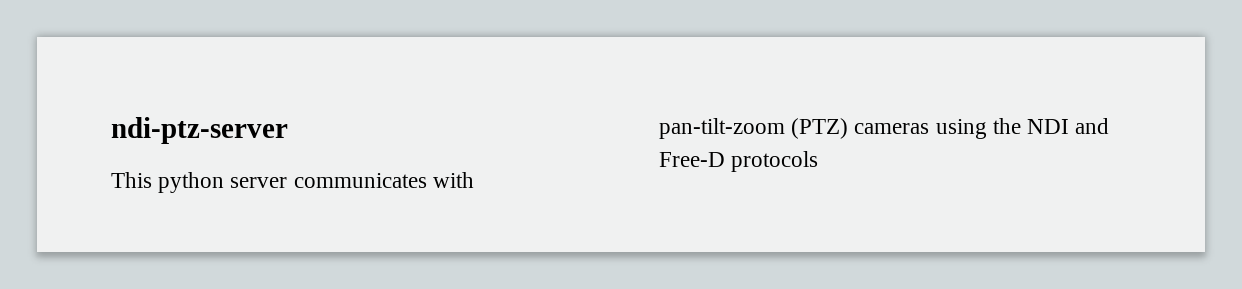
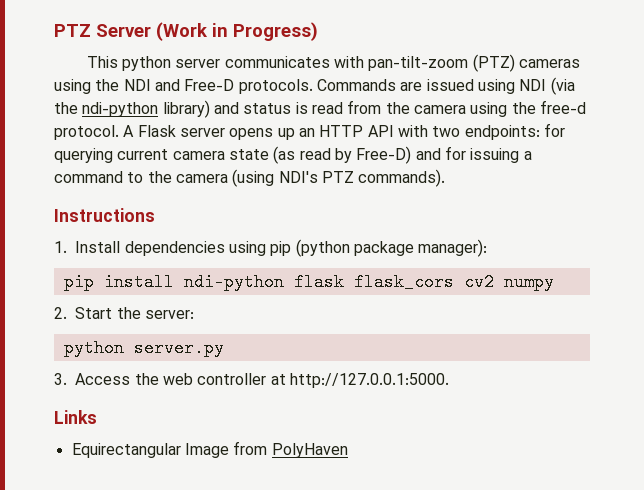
[111,117,288,144] ndi-ptz-server -> [54,22,318,41] PTZ Server (Work in Progress)
[731,151,819,172] protocols -> [238,77,575,95] [54,100,586,118] [54,123,565,140] [54,146,532,164] [54,169,446,187] [54,208,155,222] [54,239,488,257] [63,273,554,291] [54,307,195,319] [63,339,224,357] [54,373,450,388] [54,410,97,424] [71,441,348,458] protocols. Commands are issued using NDI (via the ndi-python library) and status is read from the camera using the free-d protocol. A Flask server opens up an HTTP API with two endpoints: for querying current camera state (as read by Free-D) and for issuing a command to the camera (using NDI's PTZ commands). // Instructions // 1. Install dependencies using pip (python package manager): // pip install ndi-python flask flask_cors cv2 numpy // 2. Start the server: // python server.py // 3. Access the web controller at http://127.0.0.1:5000. // Links // Equirectangular Image from PolyHaven

